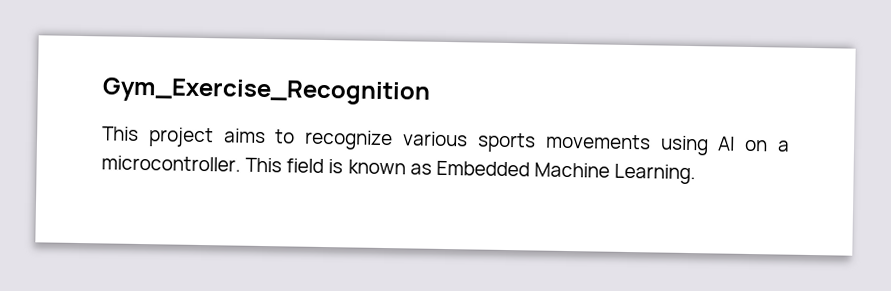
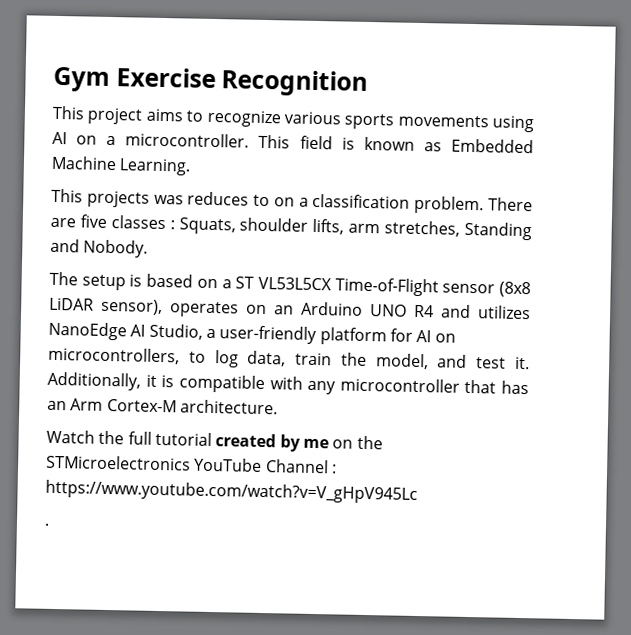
[102,77,431,106] Gym_Exercise_Recognition -> [53,66,369,97] Gym Exercise Recognition
(697, 174) none -> [51,188,533,215] [50,214,533,241] [50,238,149,258] [49,271,531,298] [49,297,531,320] [48,321,456,346] [48,346,530,370] [47,371,529,395] [47,398,278,415] [46,429,383,452] [46,454,337,474] [45,479,418,505] [44,522,49,526] // This projects was reduces to on a classification problem. There are five classes : Squats, shoulder lifts, arm stretches, Standing and Nobody. // The setup is based on a ST VL53L5CX Time-of-Flight sensor (8x8 LiDAR sensor), operates on an Arduino UNO R4 and utilizes NanoEdge AI Studio, a user-friendly platform for AI on microcontrollers, to log data, train the model, and test it. Additionally, it is compatible with any microcontroller that has an Arm Cortex-M architecture. // Watch the full tutorial created by me on the STMicroelectronics YouTube Channel : https://www.youtube.com/watch?v=V_gHpV945Lc // .

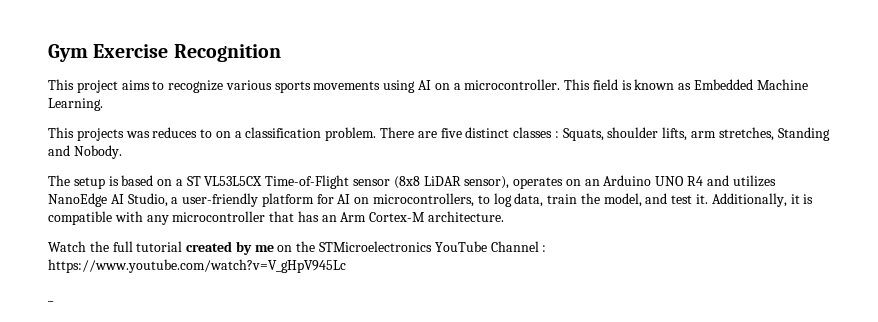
(107, 221) none -> [465,127,510,138] distinct
[44,522,49,526] . -> [48,300,54,302] _

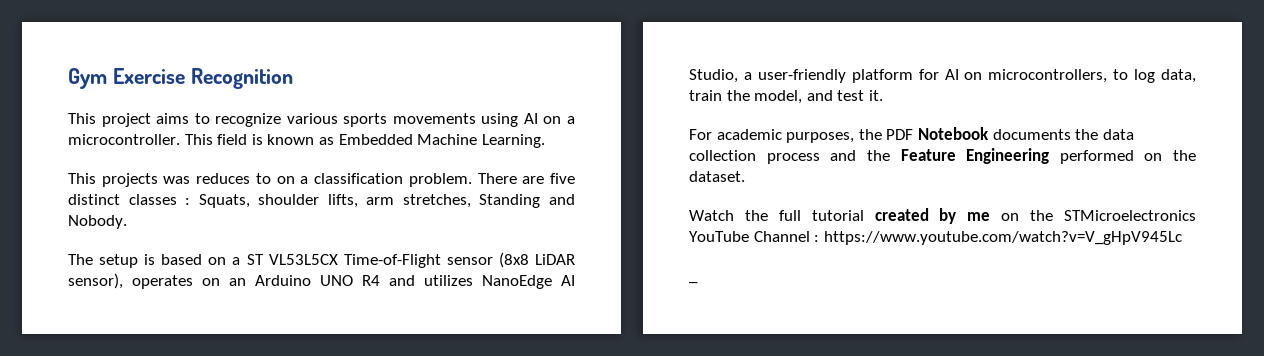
[711,193,814,207] [48,211,505,225] Additionally, it is compatible with any microcontroller that has an Arm Cortex-M architecture. -> [689,127,1134,143] [689,148,1196,164] [689,171,745,182] // For academic purposes, the PDF Notebook documents the data collection process and the Feature Engineering performed on the dataset.

